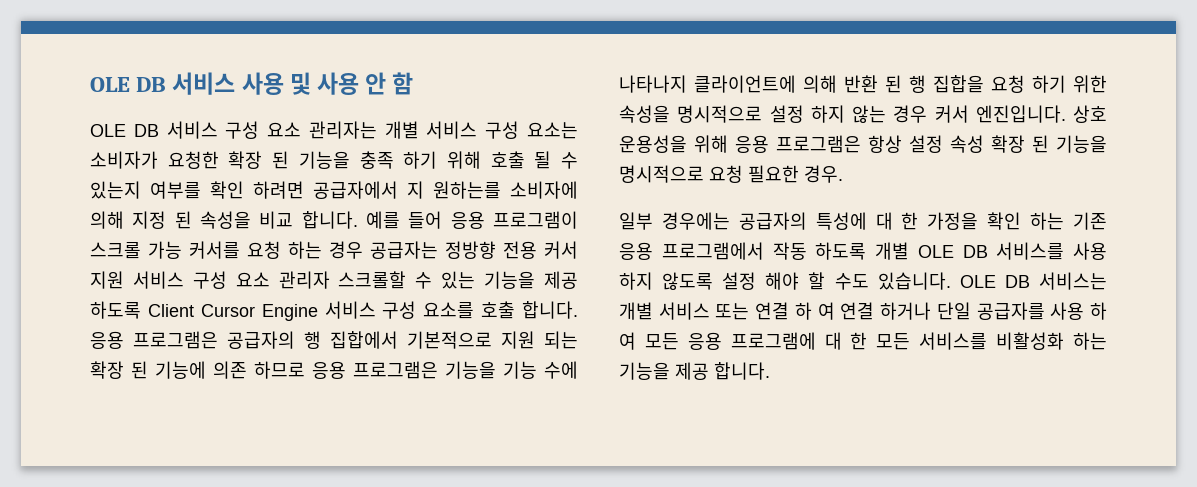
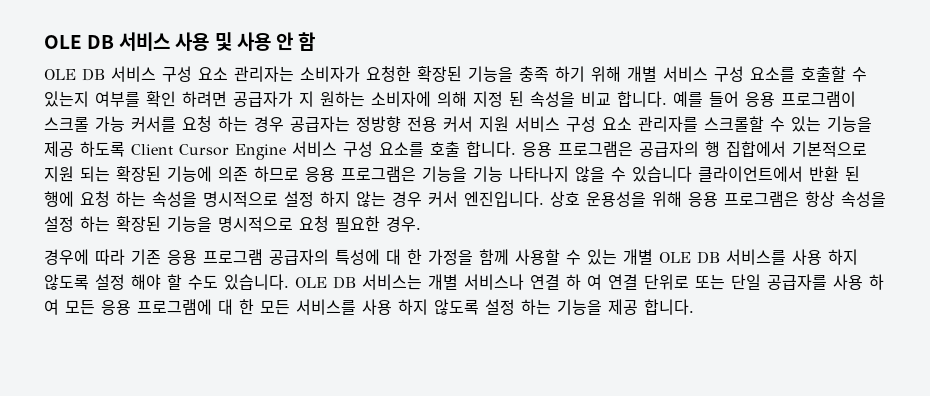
[384,121,578,139] [90,151,552,169] 개별 서비스 구성 요소는 소비자가 요청한 확장 된 기능을 충족 하기 위해 호출 될 -> [300,66,846,82] 소비자가 요청한 확장된 기능을 충족 하기 위해 개별 서비스 구성 요소를 호출할
[313,181,501,199] 공급자에서 지 원하는를 -> [233,91,365,107] 공급자가 지 원하는
[278,271,330,289] 관리자 -> [638,116,698,132] 관리자를
[90,361,148,379] 확장 된 -> [116,166,161,182] 확장된
[544,361,578,379] [619,75,1107,93] 수에 나타나지 클라이언트에 의해 반환 된 행 집합을 요청 하기 위한 -> [509,166,860,182] [44,191,146,207] 나타나지 않을 수 있습니다 클라이언트에서 반환 된 행에 요청 하는
[909,135,1049,153] 설정 속성 확장 된 -> [841,191,886,207] [44,216,161,232] 속성을 설정 하는 확장된
[619,212,730,230] 일부 경우에는 -> [44,249,263,265] 경우에 따라 기존 응용 프로그램
[987,212,1107,230] [619,242,867,260] 확인 하는 기존 응용 프로그램에서 작동 하도록 -> [479,249,617,265] 함께 사용할 수 있는
[658,302,750,320] 서비스 또는 -> [464,274,524,290] 서비스나
[880,302,932,320] 하거나 -> [644,274,725,290] 단위로 또는
[996,332,1065,350] 비활성화 -> [362,299,515,315] 사용 하지 않도록 설정

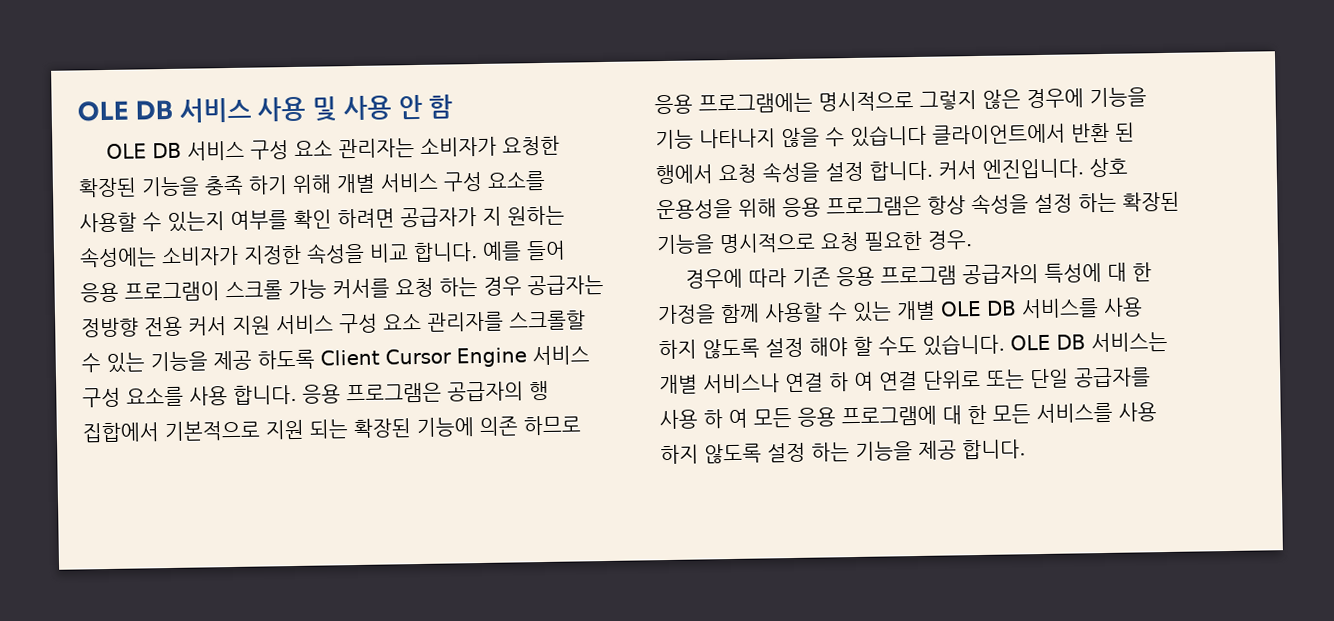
[801,66,846,82] 호출할 -> [79,212,137,233] 사용할
[371,91,524,107] 소비자에 의해 지정 된 -> [79,244,302,268] 속성에는 소비자가 지정한
[430,141,460,157] 호출 -> [189,386,228,406] 사용
[341,166,416,182] 프로그램은 -> [698,88,1084,114] 프로그램에는 명시적으로 그렇지 않은 경우에
[44,191,422,207] 행에 요청 하는 속성을 명시적으로 설정 하지 않는 경우 -> [655,160,933,185] 행에서 요청 속성을 설정 합니다.

